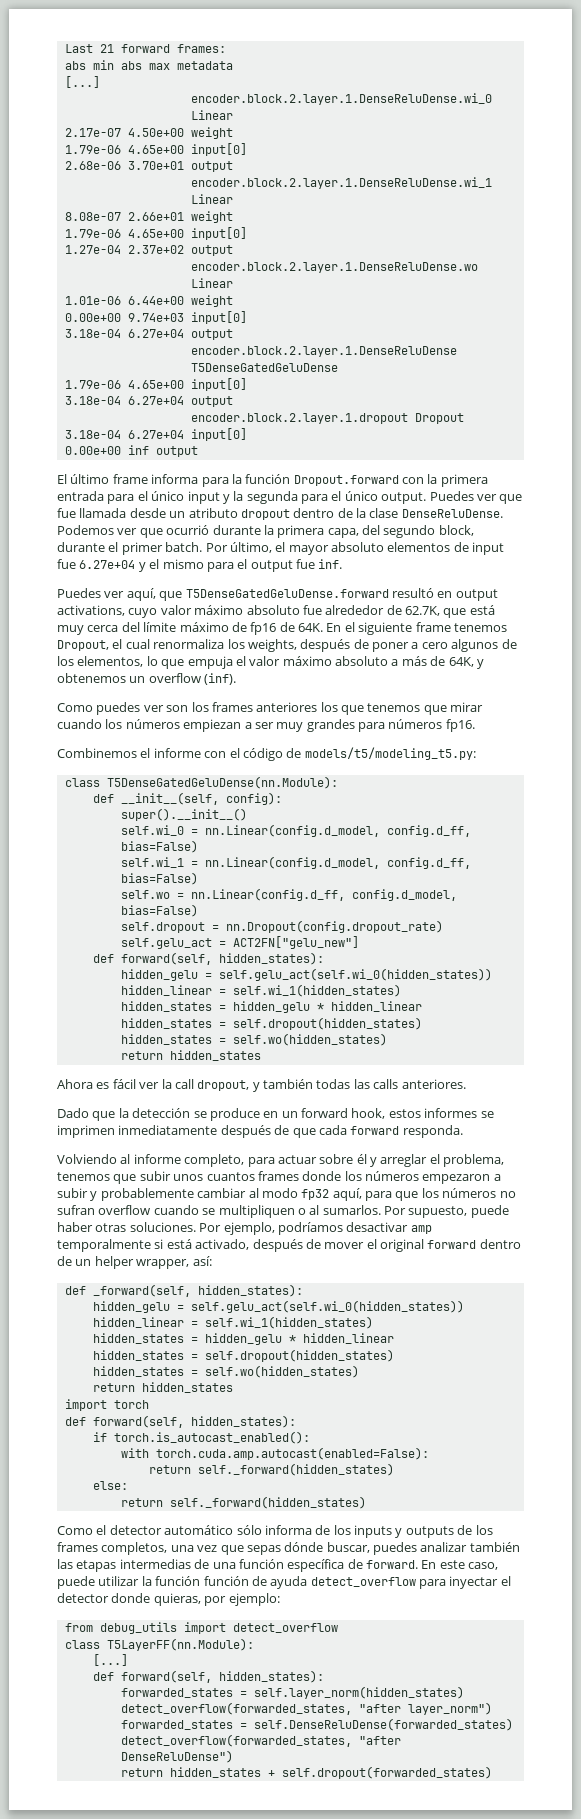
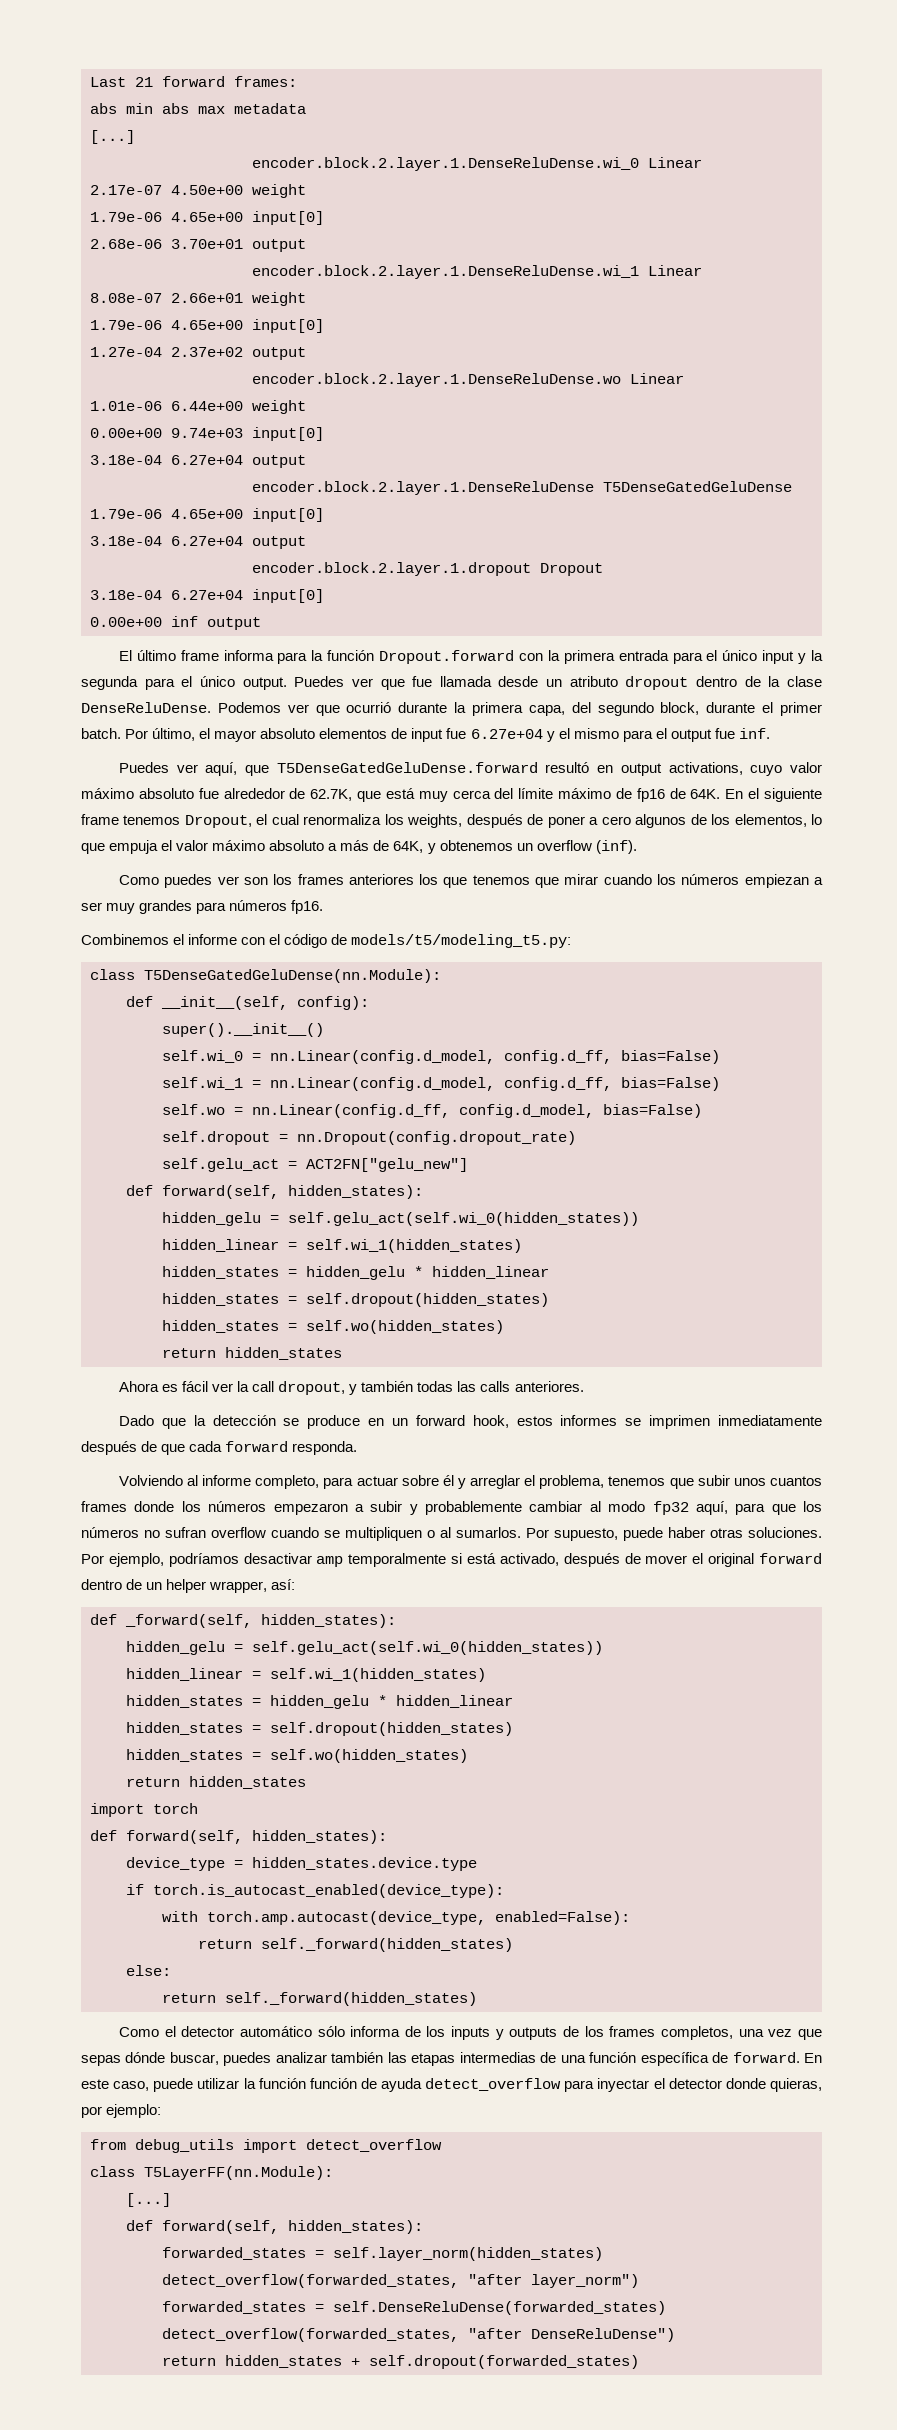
(296, 1421) none -> [126,1857,477,1871] // device_type = hidden_states.device.type
[113,1431,310,1444] torch.is_autocast_enabled(): -> [153,1884,504,1898] torch.is_autocast_enabled(device_type):
[155,1447,429,1460] torch.cuda.amp.autocast(enabled=False): -> [207,1911,630,1925] torch.amp.autocast(device_type, enabled=False):

